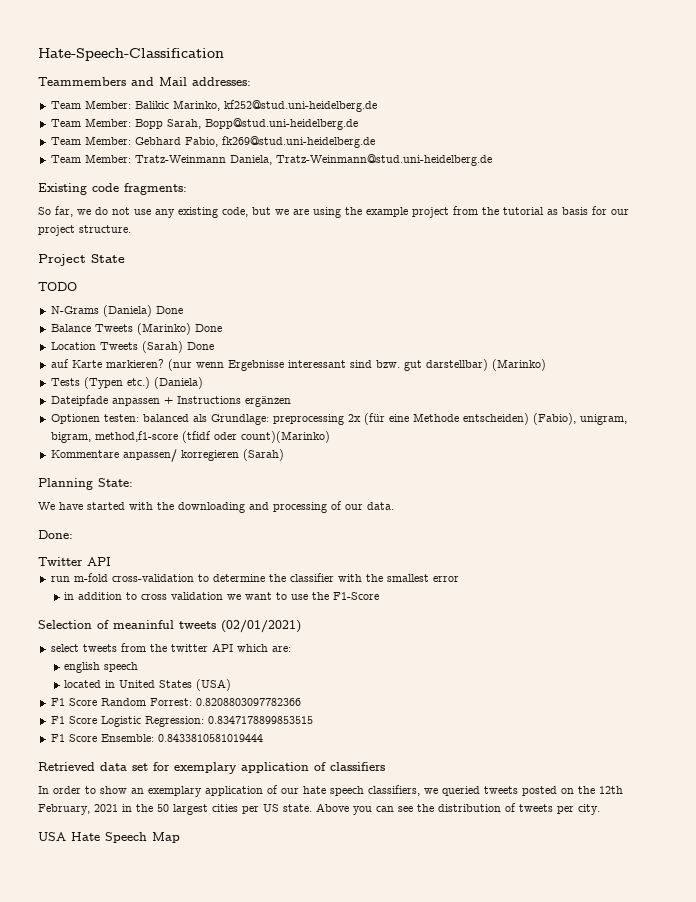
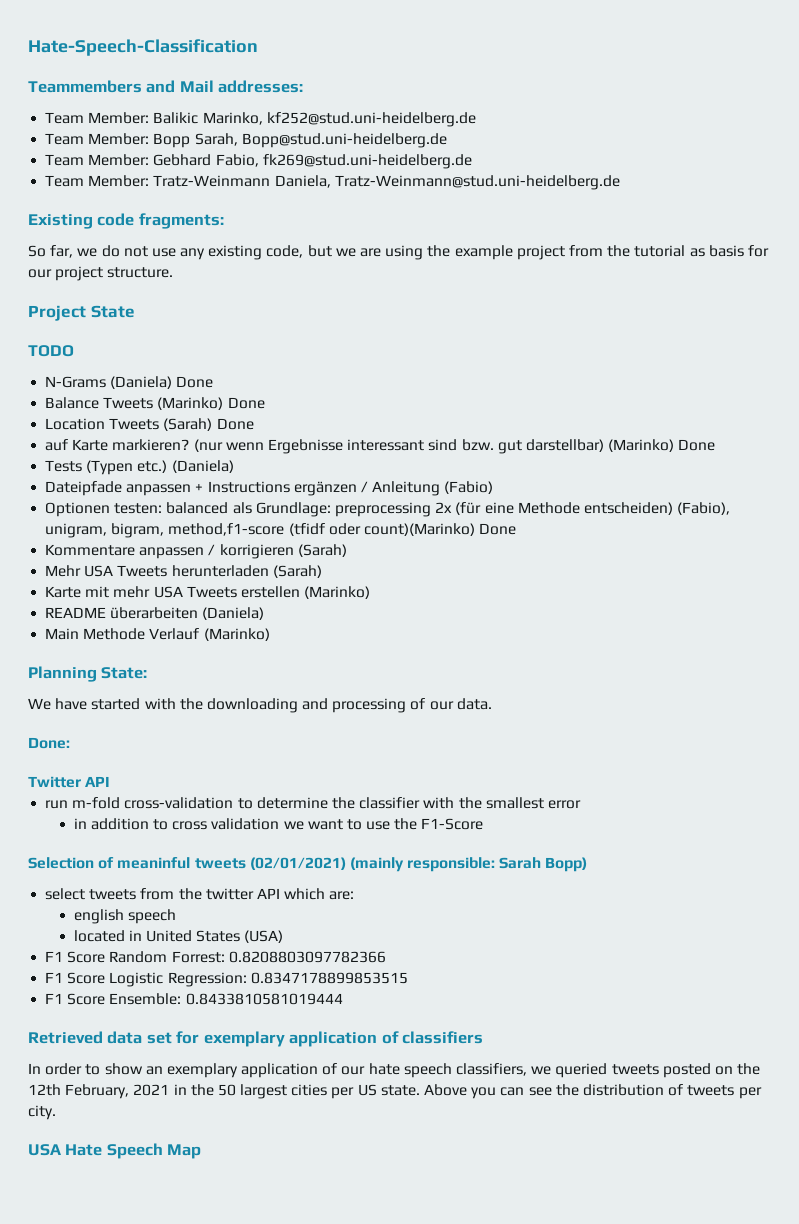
(546, 365) none -> [678,439,716,451] Done
(291, 401) none -> [360,481,494,496] / Anleitung (Fabio)
(330, 437) none -> [479,523,517,535] Done
[122,449,284,462] anpassen/ korregieren (Sarah) -> [139,544,347,559] [45,565,322,578] [45,586,371,599] [45,607,265,620] [45,628,270,641] anpassen / korrigieren (Sarah) // Mehr USA Tweets herunterladen (Sarah) // Karte mit mehr USA Tweets erstellen (Marinko) // README überarbeiten (Daniela) // Main Methode Verlauf (Marinko)
(301, 626) none -> [349,857,588,872] (mainly responsible: Sarah Bopp)

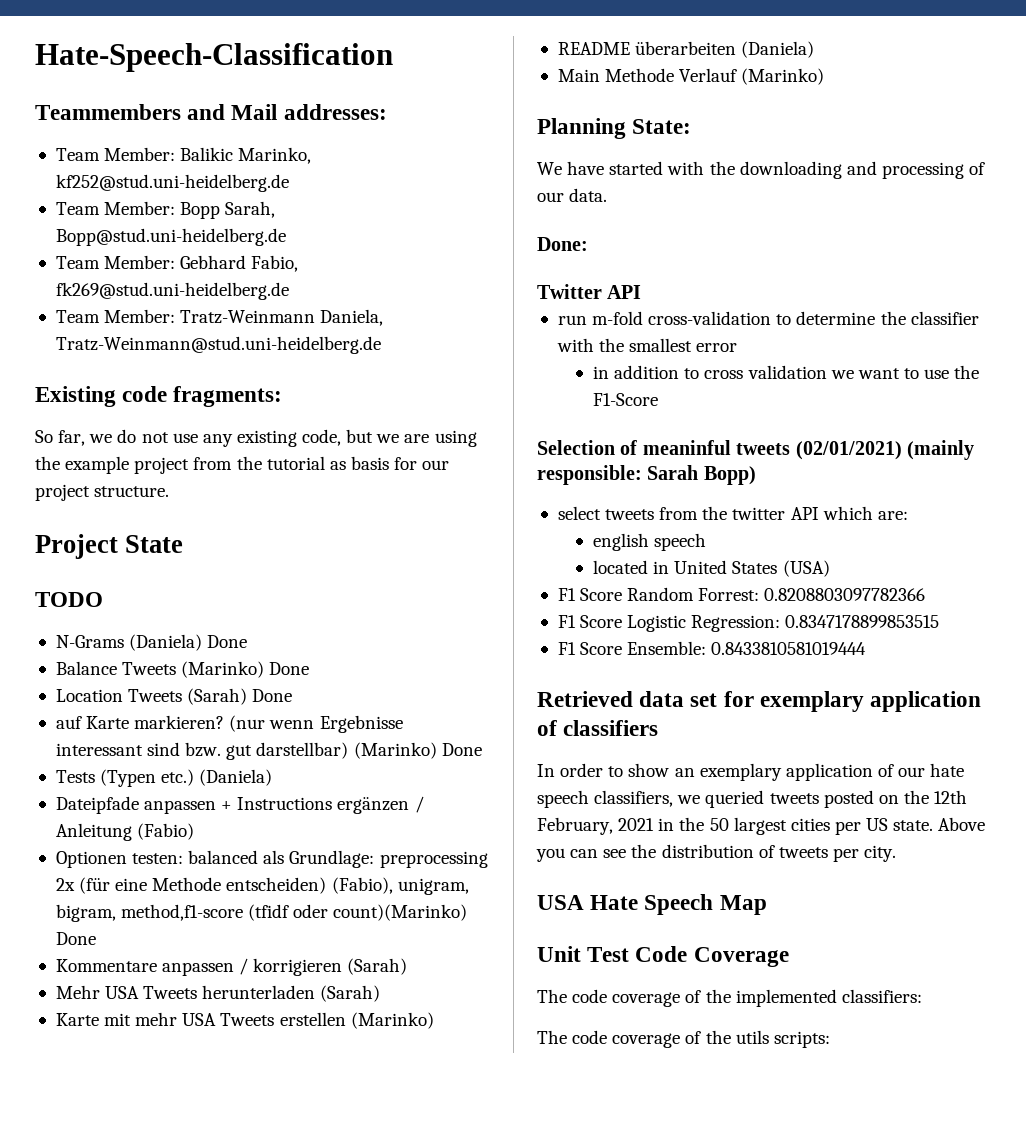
(202, 1151) none -> [537,946,789,967] [537,989,922,1007] [537,1030,830,1048] // Unit Test Code Coverage // The code coverage of the implemented classifiers: // The code coverage of the utils scripts:

